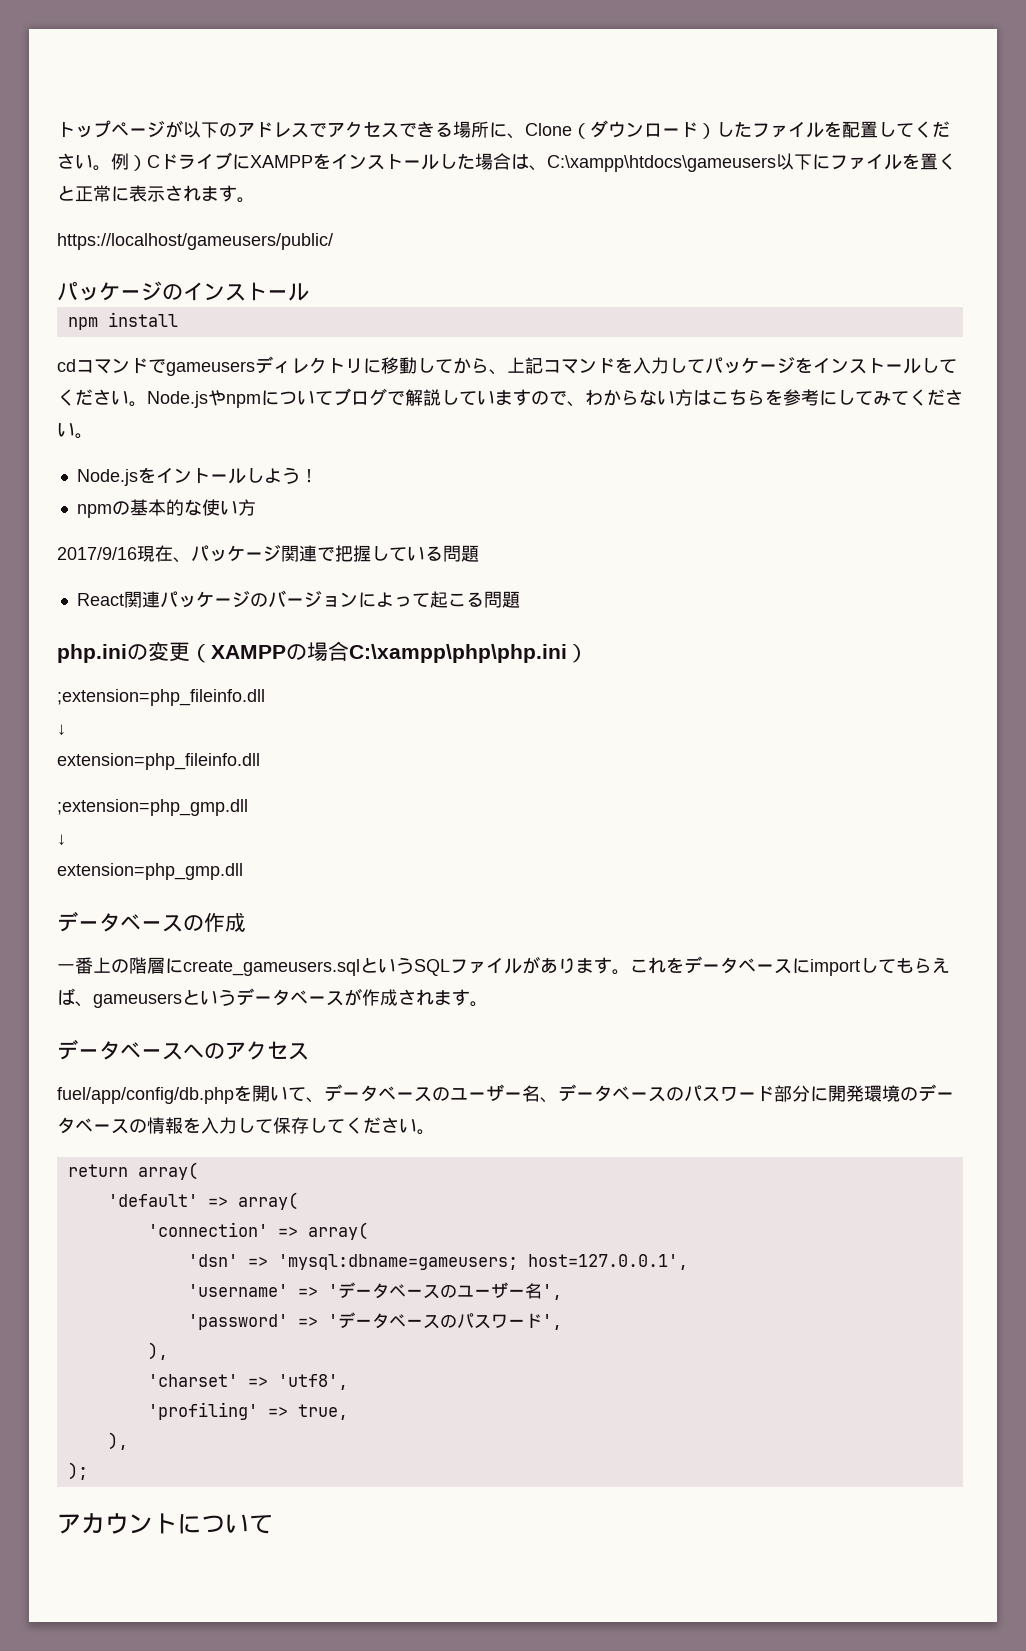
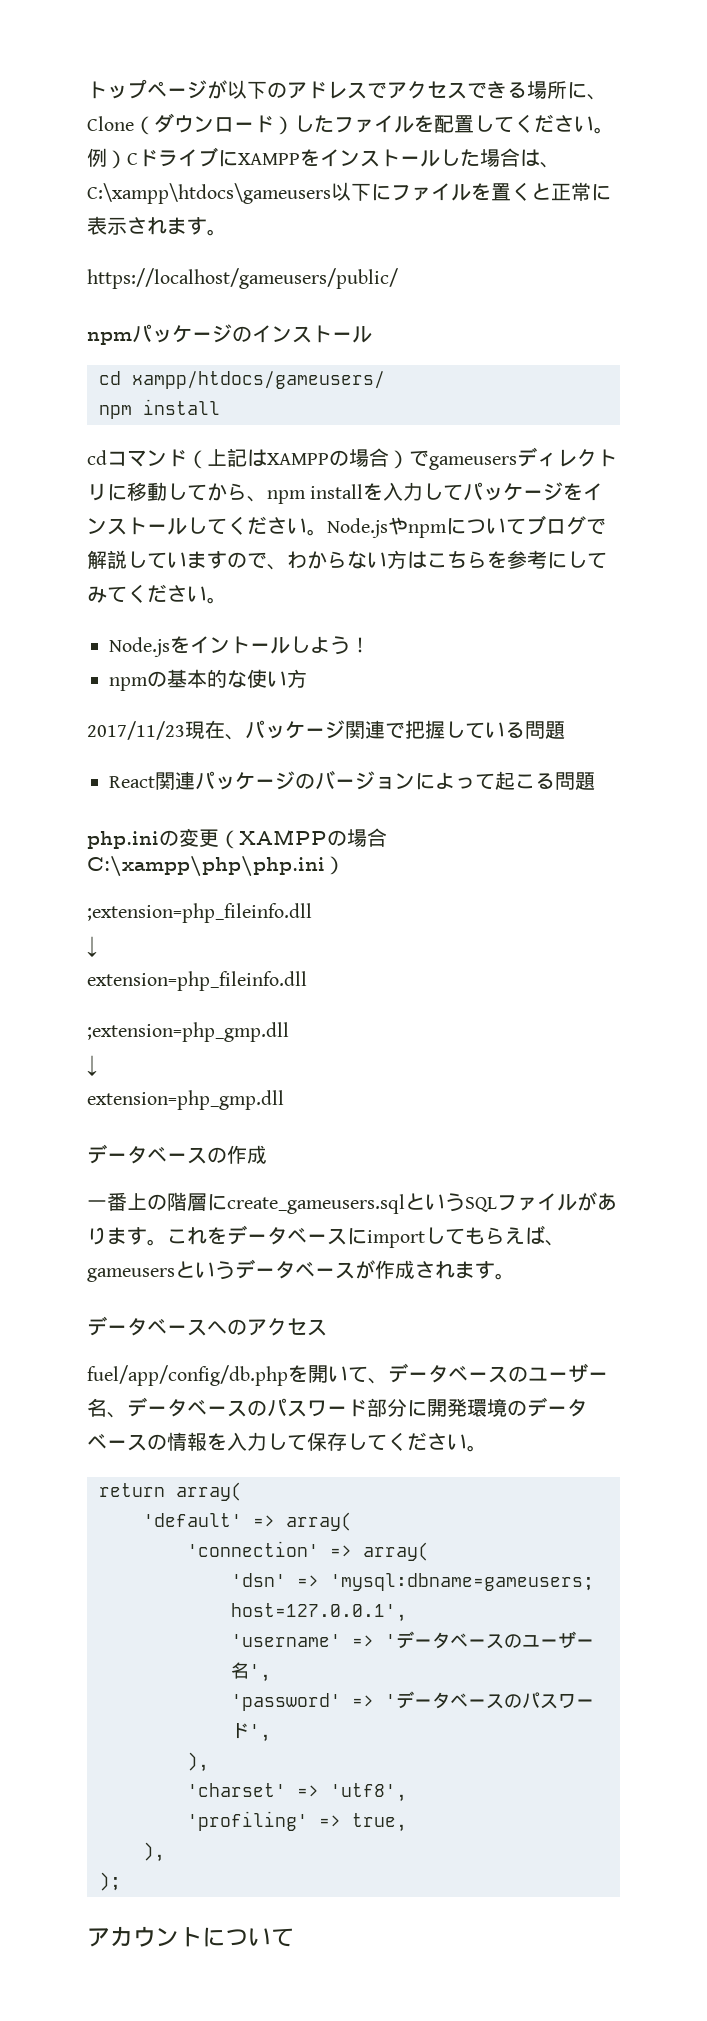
(333, 241) none -> [87,332,132,345] npm
(309, 292) none -> [99,371,385,389] // cd xampp/htdocs/gameusers/
(148, 366) none -> [187,448,409,469] （上記はXAMPPの場合）
[507,357,615,374] 上記コマンド -> [267,484,364,504] npm install
[57,547,137,560] 2017/9/16 -> [87,721,185,740] 2017/11/23

